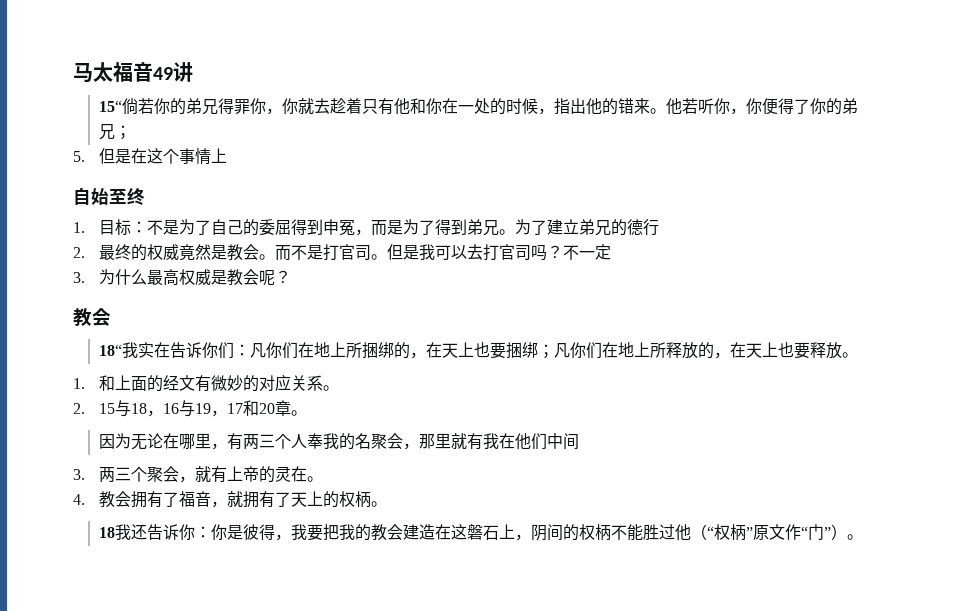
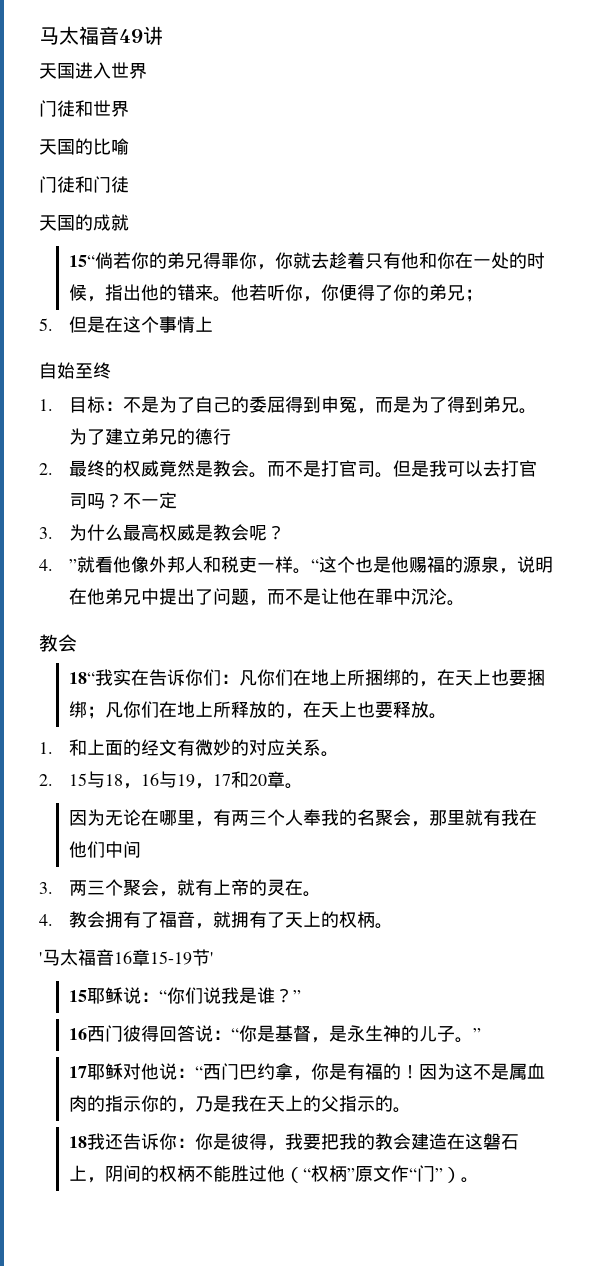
(193, 72) none -> [39,62,147,79] [39,100,129,117] [39,138,129,155] [39,176,129,193] [39,214,129,231] // 天国进入世界 // 门徒和世界 // 天国的比喻 // 门徒和门徒 // 天国的成就
(291, 277) none -> [39,556,554,574] [69,588,466,606] // 4. ”就看他像外邦人和税吏一样。“这个也是他赐福的源泉，说明在他弟兄中提出了问题，而不是让他在罪中沉沦。
(387, 504) none -> [39,949,213,966] [69,987,302,1004] [69,1025,482,1043] [69,1063,546,1081] [69,1095,412,1113] // '马太福音16章15-19节' // 15耶稣说：“你们说我是谁？” // 16西门彼得回答说：“你是基督，是永生神的儿子。” // 17耶稣对他说：“西门巴约拿，你是有福的！因为这不是属血肉的指示你的，乃是我在天上的父指示的。

